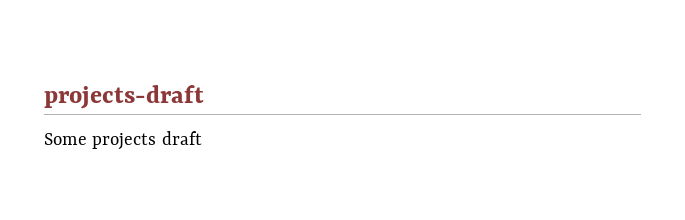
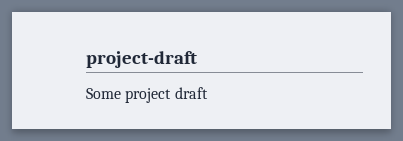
[44,85,204,109] projects-draft -> [86,51,197,68] project-draft
[92,133,157,150] projects -> [125,88,172,103] project

